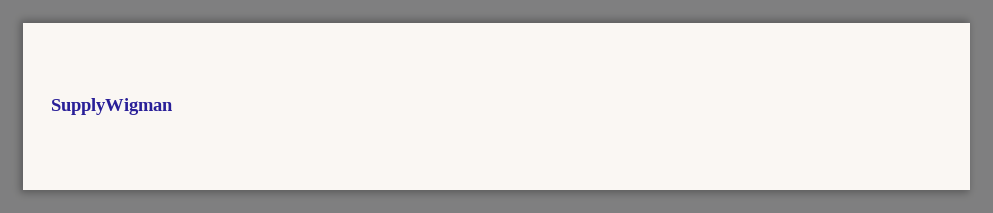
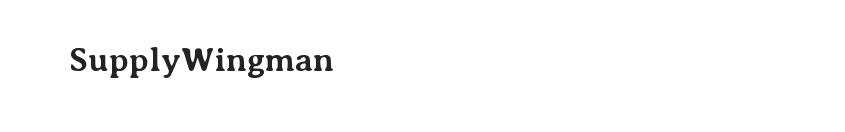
[51,98,173,115] SupplyWigman -> [69,47,334,78] SupplyWingman

